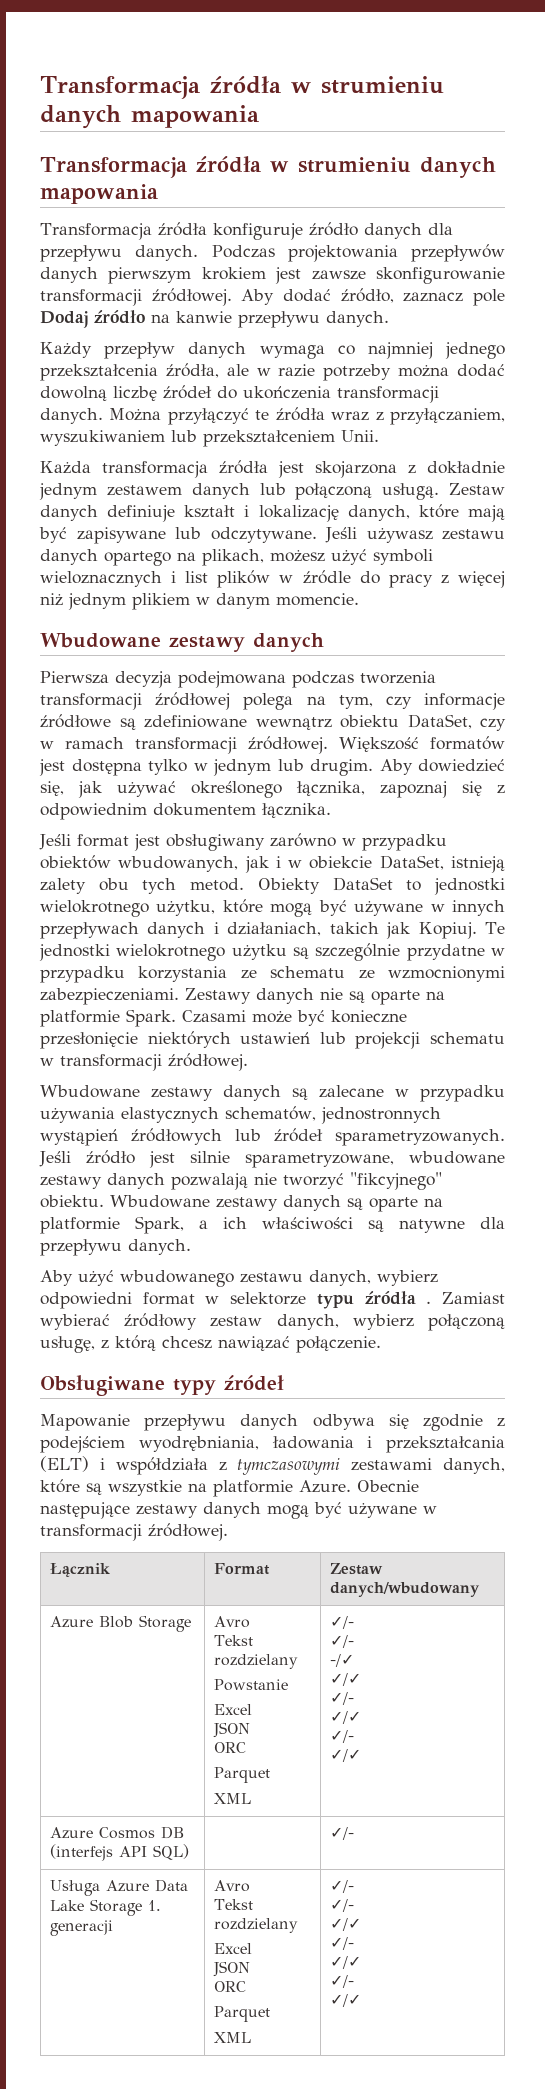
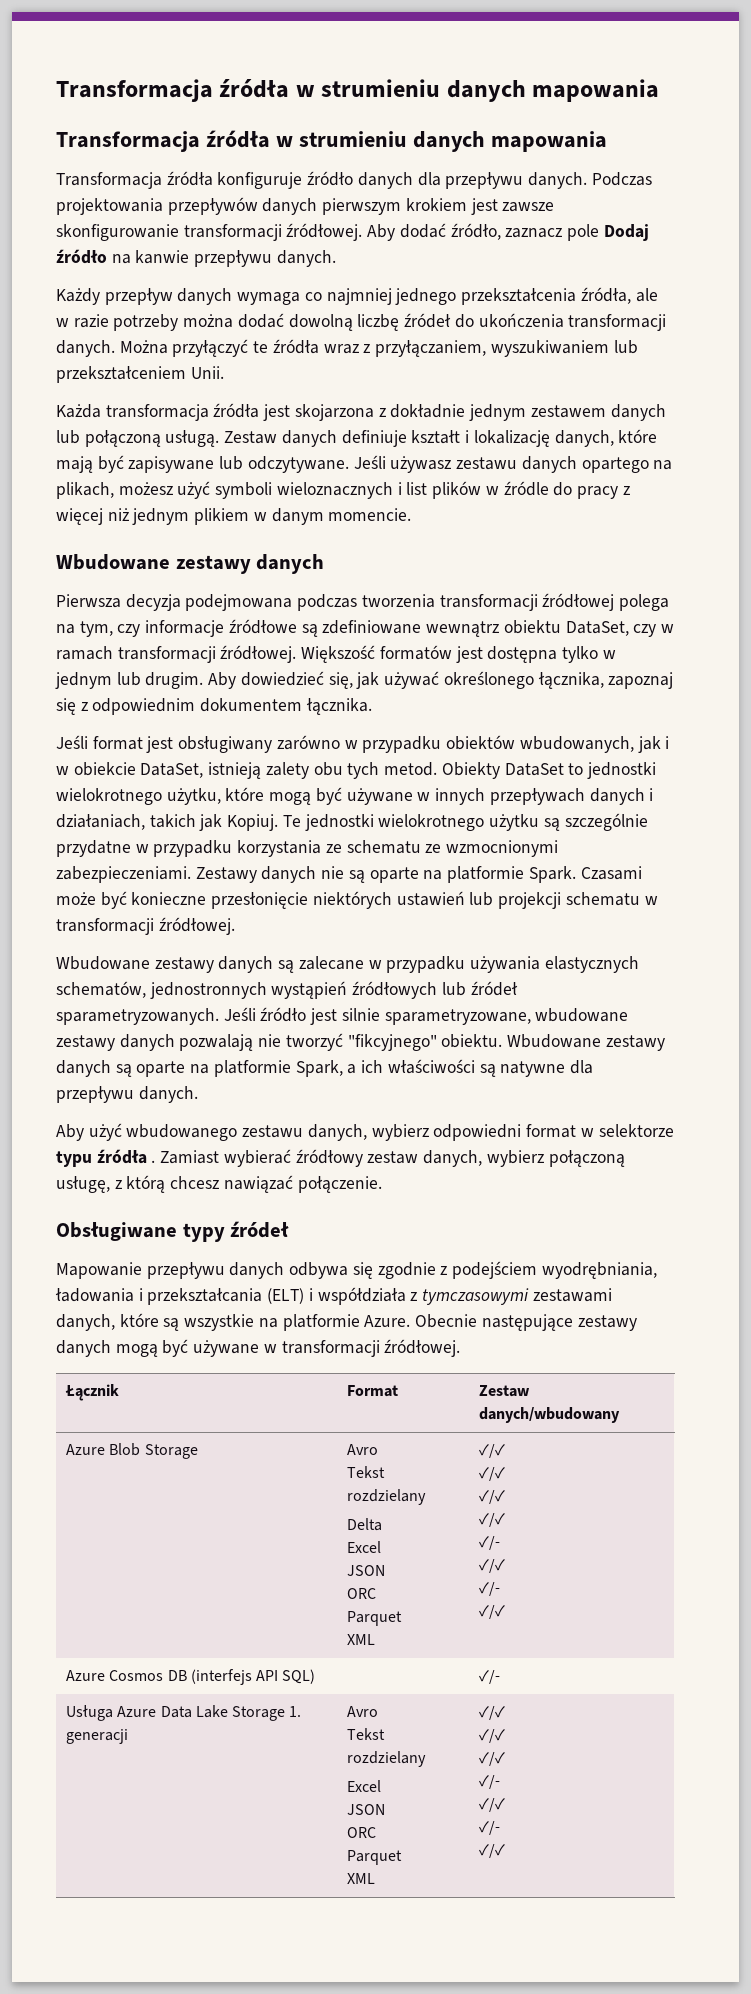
[214,1679,289,1691] [214,1704,253,1715] [213,1722,251,1738] [214,1742,247,1753] [214,1767,271,1783] [214,1793,252,1804] [330,1616,355,1629] [330,1635,355,1648] [330,1654,355,1667] Powstanie // Excel // JSON // ORC // Parquet // XML | ✓/- // ✓/- // -/✓ -> [346,1518,382,1531] [346,1541,381,1553] [346,1565,385,1576] [346,1588,376,1599] [346,1611,402,1626] [346,1634,375,1645] [478,1444,505,1458] [478,1467,505,1481] [478,1490,505,1504] Delta // Excel // JSON // ORC // Parquet // XML | ✓/✓ // ✓/✓ // ✓/✓
[330,1880,355,1893] [330,1899,355,1912] ✓/- // ✓/- -> [478,1706,505,1720] [478,1729,505,1743] ✓/✓ // ✓/✓

